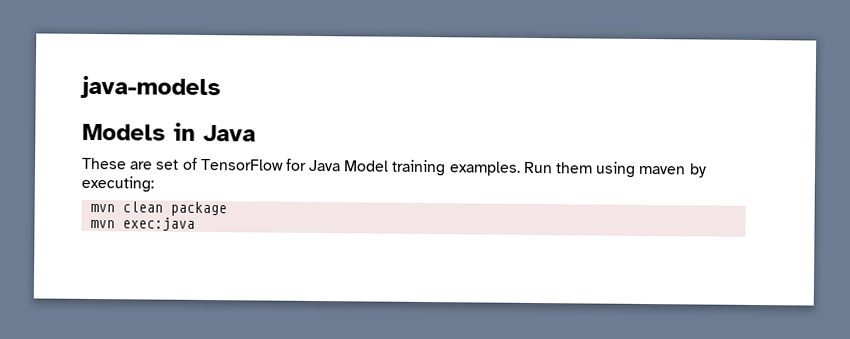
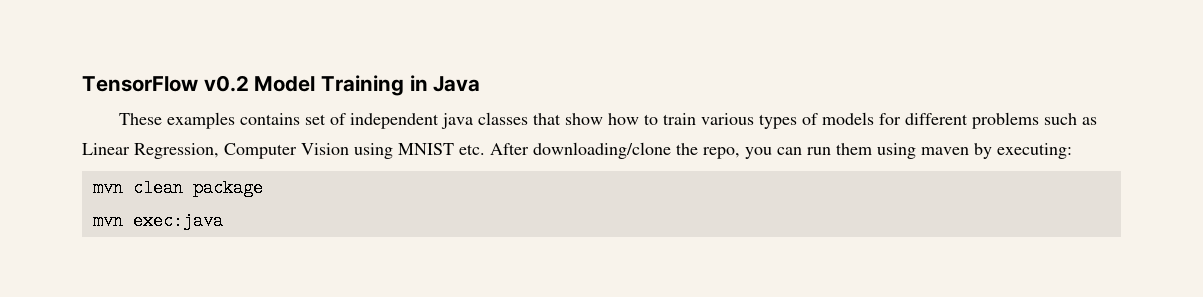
[80,75,221,100] [82,123,166,141] java-models // Models -> [82,75,405,96] TensorFlow v0.2 Model Training
[129,157,553,177] are set of TensorFlow for Java Model training examples. Run -> [166,112,1097,129] [82,142,831,159] examples contains set of independent java classes that show how to train various types of models for different problems such as Linear Regression, Computer Vision using MNIST etc. After downloading/clone the repo, you can run

